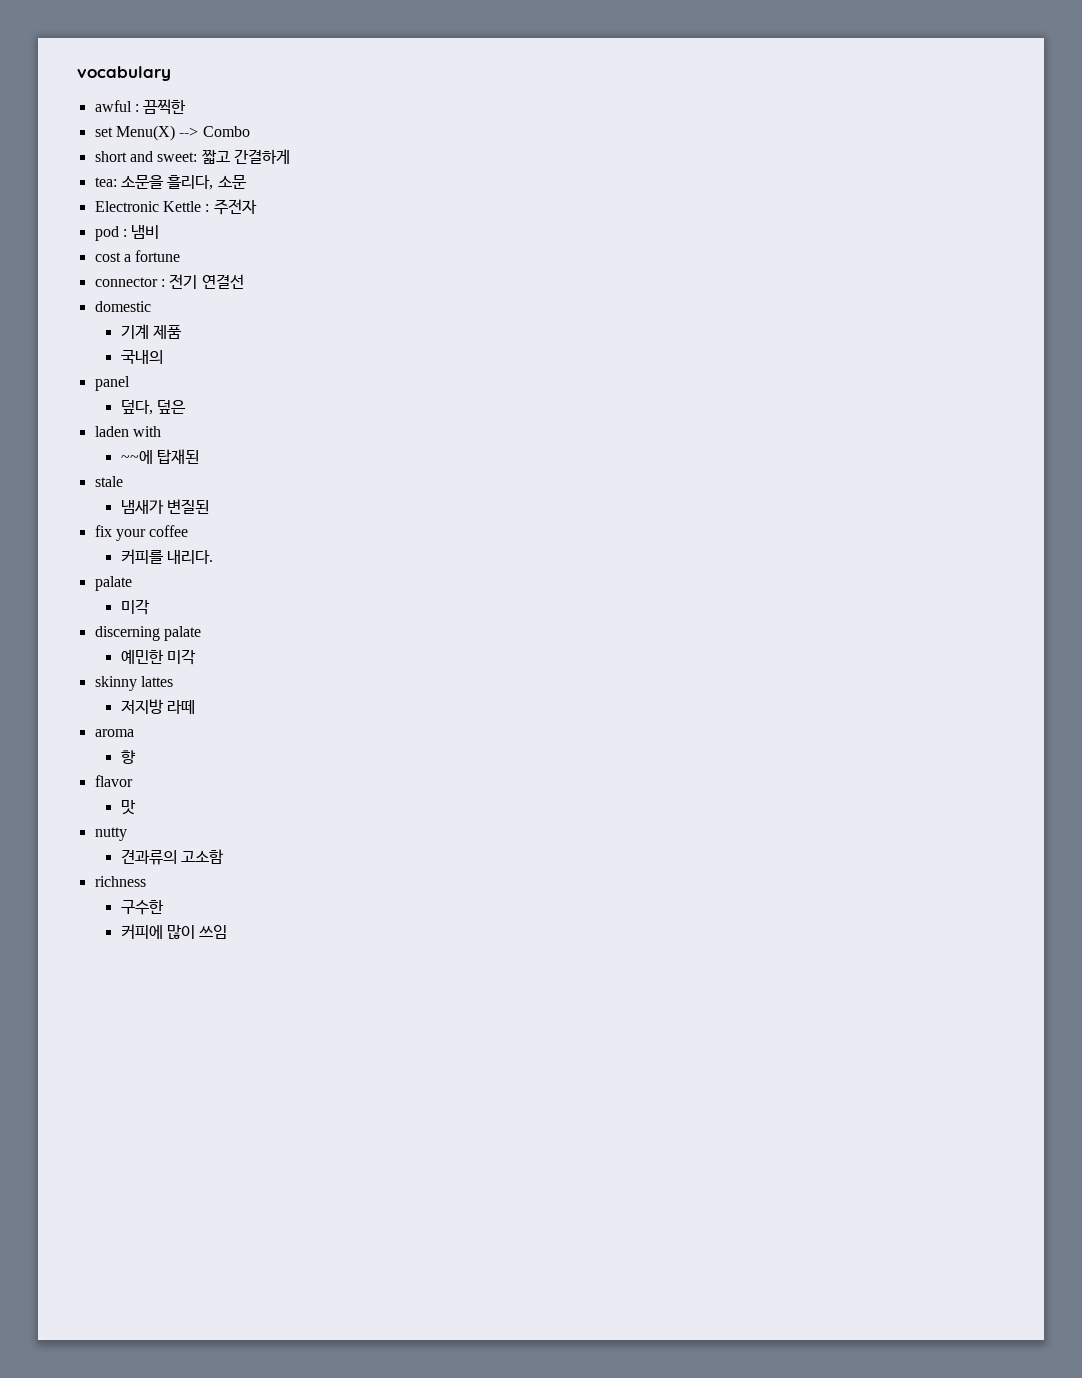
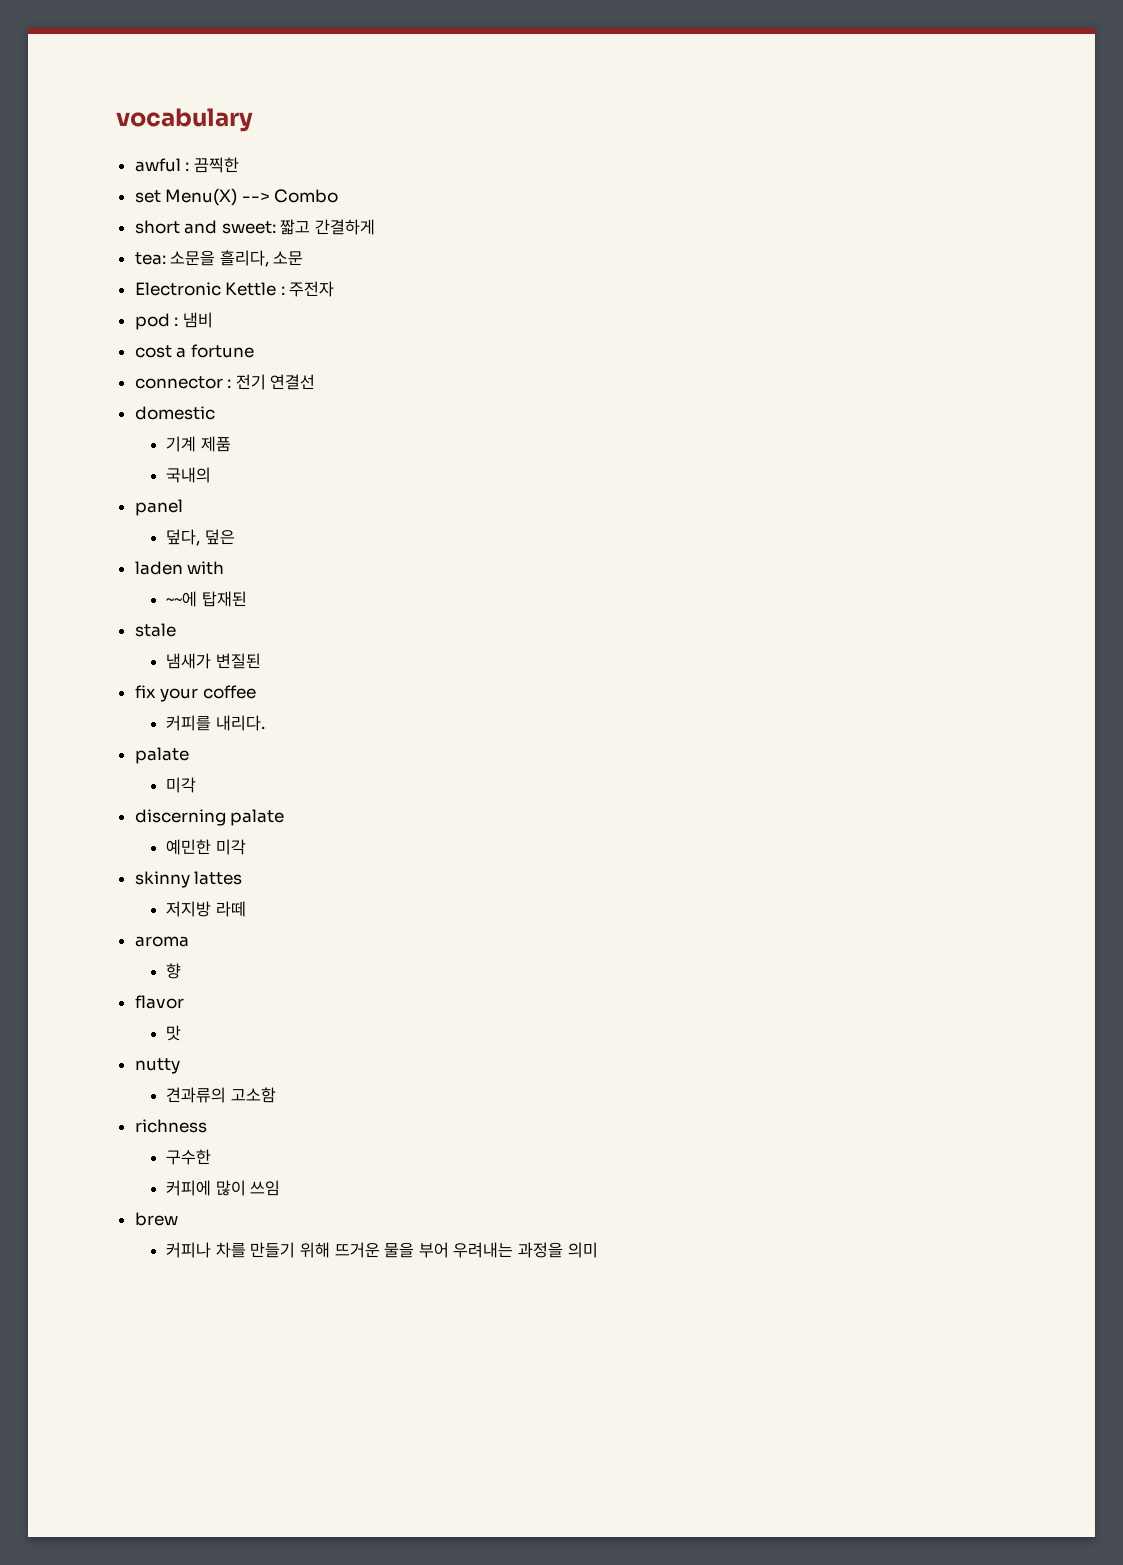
(228, 932) none -> [134,1212,178,1226] [166,1242,598,1258] // brew // 커피나 차를 만들기 위해 뜨거운 물을 부어 우려내는 과정을 의미

